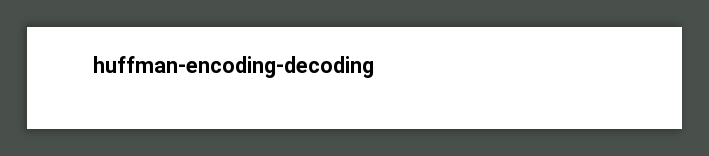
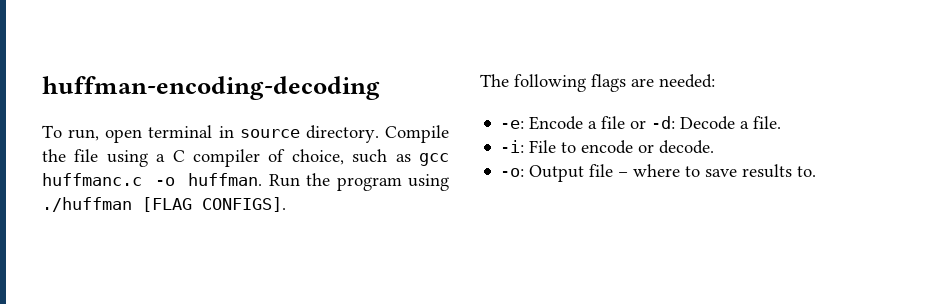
(374, 67) none -> [42,125,449,143] [42,149,449,167] [42,173,449,191] [42,197,286,212] [480,74,715,92] [500,116,782,130] [500,140,715,154] [500,164,817,182] // To run, open terminal in source directory. Compile the file using a C compiler of choice, such as gcc huffmanc.c -o huffman. Run the program using ./huffman [FLAG CONFIGS]. // The following flags are needed: // -e: Encode a file or -d: Decode a file. // -i: File to encode or decode. // -o: Output file – where to save results to.

